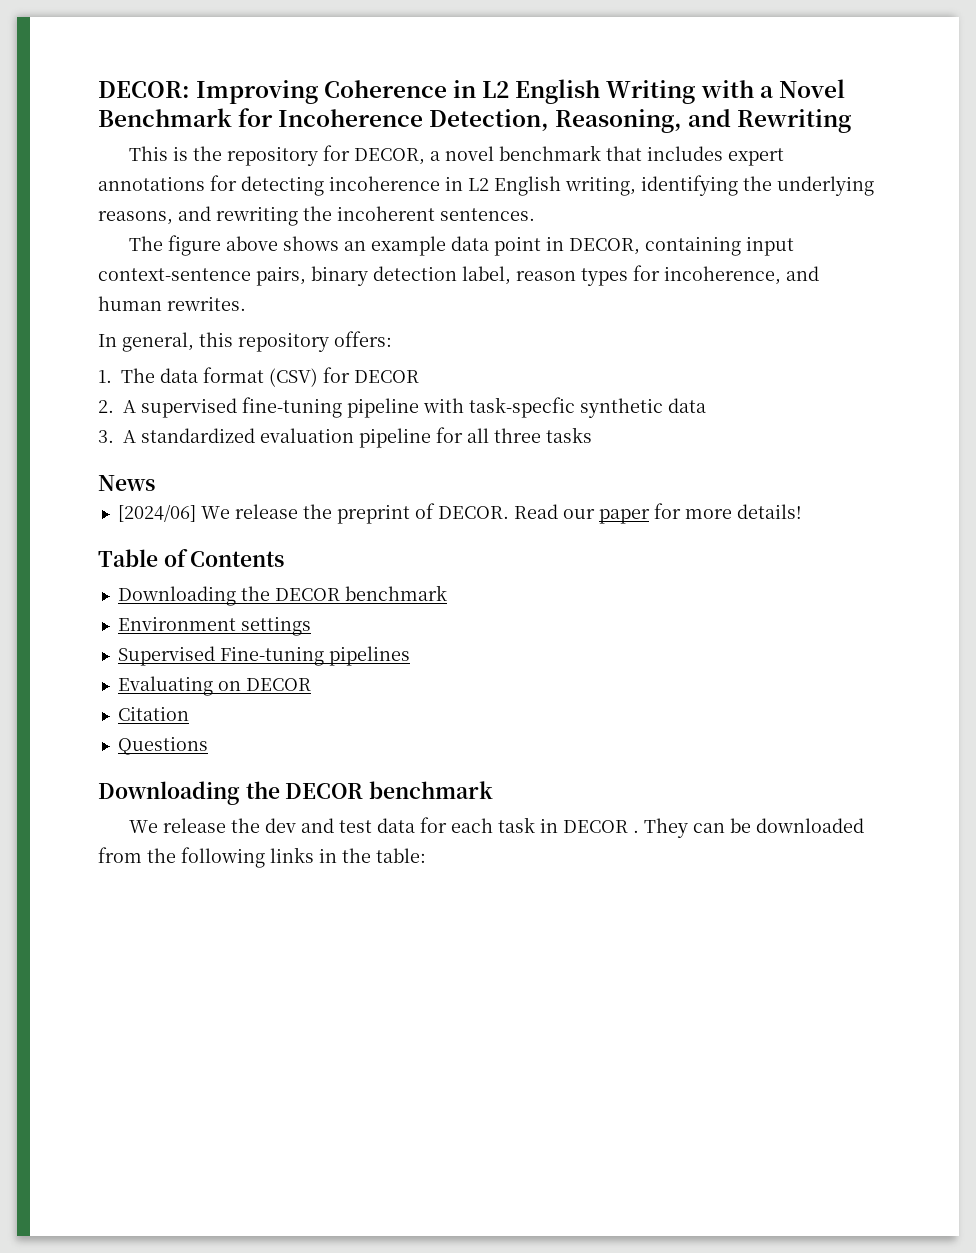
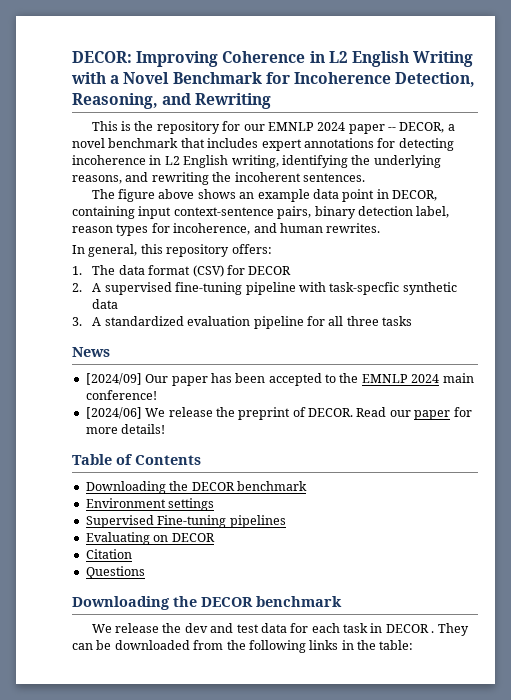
(350, 153) none -> [243,122,397,134] our EMNLP 2024 paper --
(155, 483) none -> [85,373,474,386] [85,390,157,400] // [2024/09] Our paper has been accepted to the EMNLP 2024 main conference!

